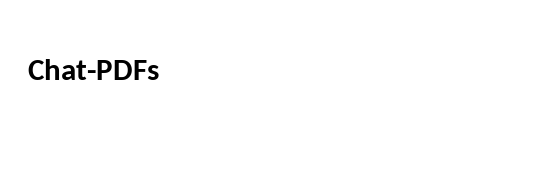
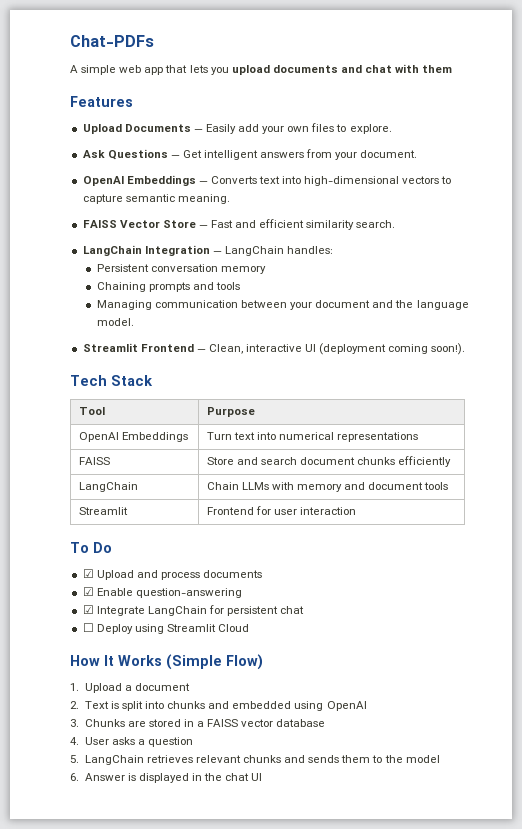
(159, 69) none -> [70,64,453,75] [70,96,133,107] [82,123,392,134] [82,149,418,160] [82,175,452,186] [82,194,230,204] [82,219,396,230] [82,245,334,256] [96,264,267,274] [96,282,241,292] [96,300,469,310] [96,318,134,326] [82,343,466,355] [70,375,153,386] [78,407,105,415] [206,407,255,417] [78,432,188,442] [206,432,419,442] [78,457,110,465] [206,456,452,467] [78,482,138,492] [206,482,449,492] [78,507,128,515] [206,506,356,515] [70,542,112,553] [82,569,263,580] [82,587,242,598] [82,605,305,616] [82,623,250,634] [70,654,263,670] [70,683,190,693] [70,701,367,711] [70,719,326,727] [70,737,194,747] [70,755,440,765] [70,773,263,783] // A simple web app that lets you upload documents and chat with them // Features // Upload Documents — Easily add your own files to explore. // Ask Questions — Get intelligent answers from your document. // OpenAI Embeddings — Converts text into high-dimensional vectors to capture semantic meaning. // FAISS Vector Store — Fast and efficient similarity search. // LangChain Integration — LangChain handles: // Persistent conversation memory // Chaining prompts and tools // Managing communication between your document and the language model. // Streamlit Frontend — Clean, interactive UI (deployment coming soon!). // Tech Stack // Tool | Purpose // OpenAI Embeddings | Turn text into numerical representations // FAISS | Store and search document chunks efficiently // LangChain | Chain LLMs with memory and document tools // Streamlit | Frontend for user interaction // To Do // ☑ Upload and process documents // ☑ Enable question-answering // ☑ Integrate LangChain for persistent chat // ☐ Deploy using Streamlit Cloud // How It Works (Simple Flow) // 1. Upload a document // 2. Text is split into chunks and embedded using OpenAI // 3. Chunks are stored in a FAISS vector database // 4. User asks a question // 5. LangChain retrieves relevant chunks and sends them to the model // 6. Answer is displayed in the chat UI

